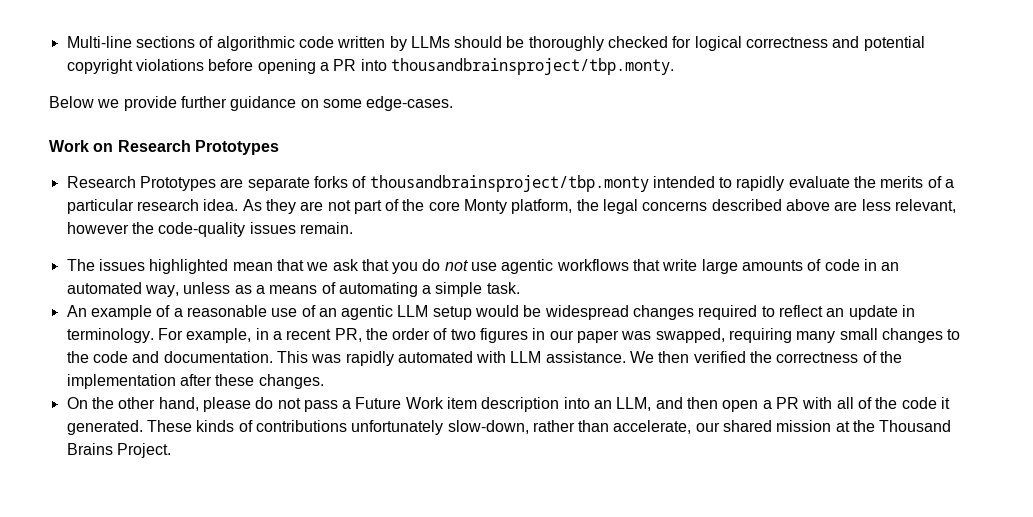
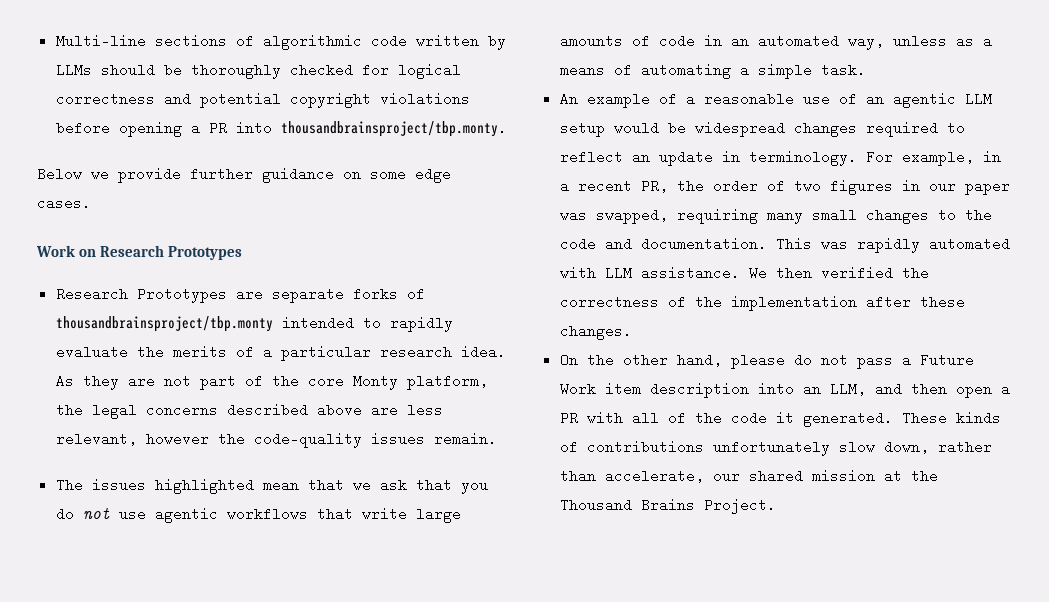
[366,96,454,111] edge-cases. -> [415,167,451,183] [37,196,91,210] edge cases.
[447,420,529,434] slow-down, -> [838,440,929,454] slow down,

